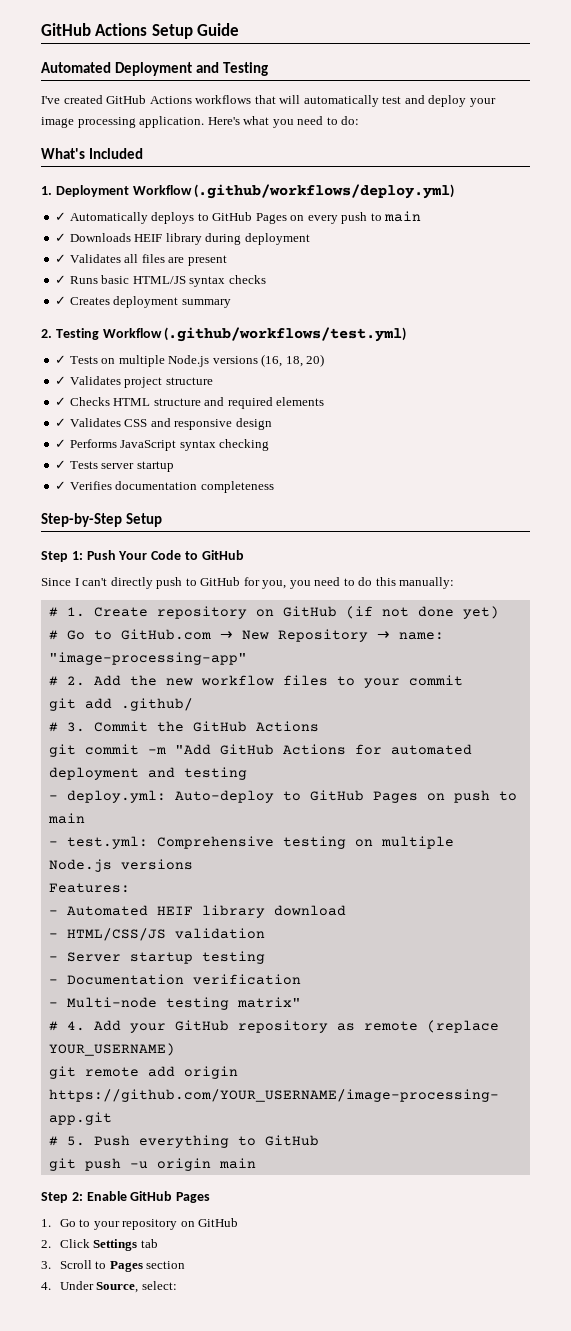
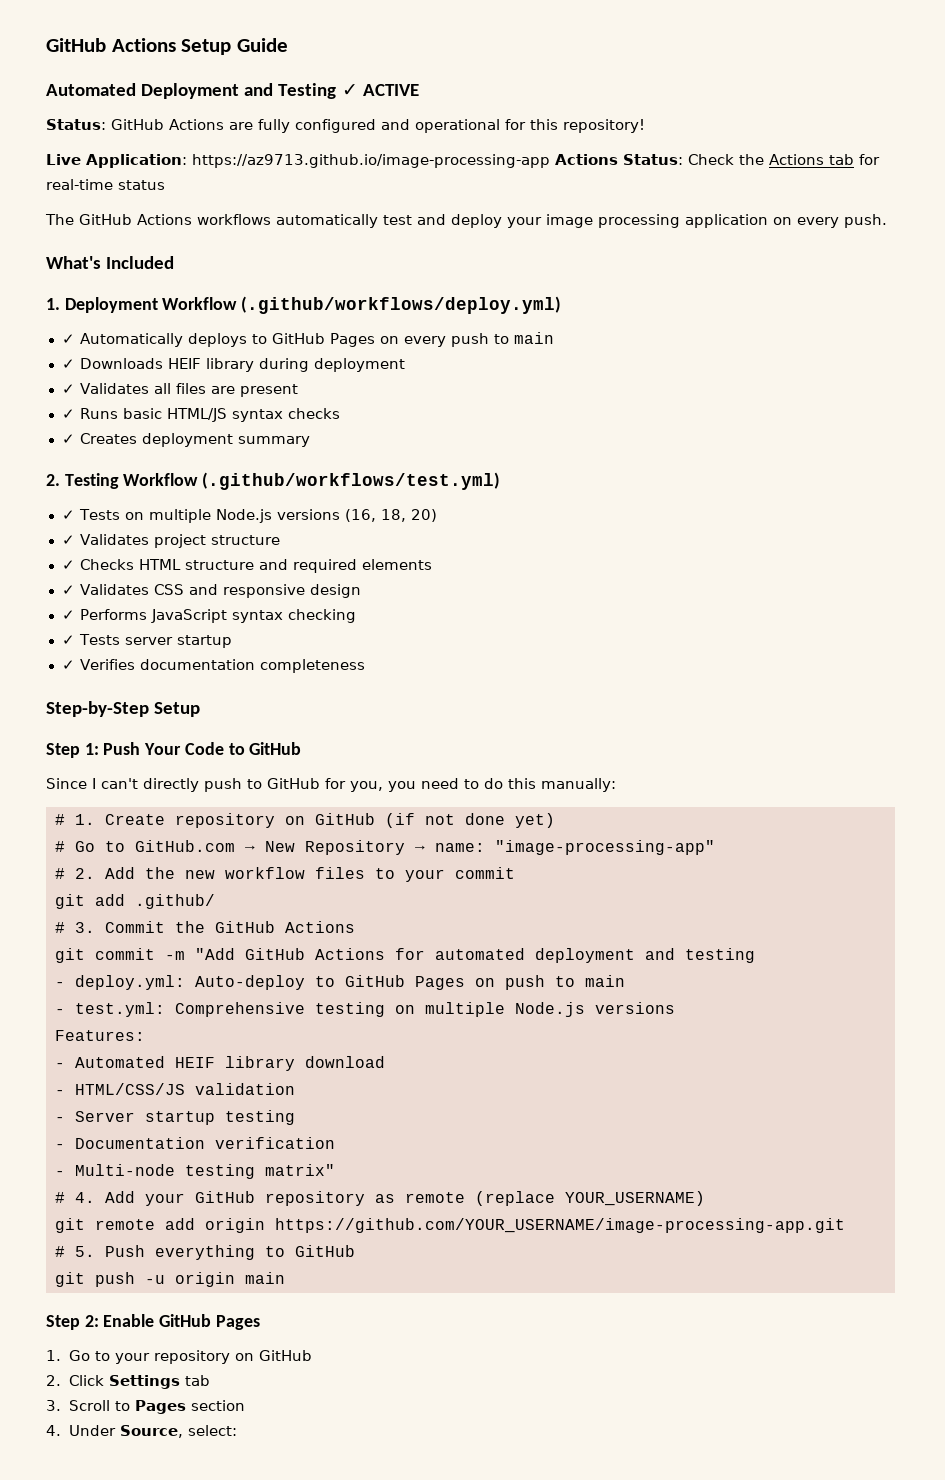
[41,95,103,104] // I've created -> [341,84,419,96] [46,119,645,133] [46,154,880,168] [46,179,165,190] [45,214,74,225] ✓ ACTIVE // Status: GitHub Actions are fully configured and operational for this repository! // Live Application: https://az9713.github.io/image-processing-app Actions Status: Check the Actions tab for real-time status // The
[254,95,301,104] that will -> (271, 219) none
[139,116,360,128] application. Here's what you need to do: -> [685,214,887,228] application on every push.

